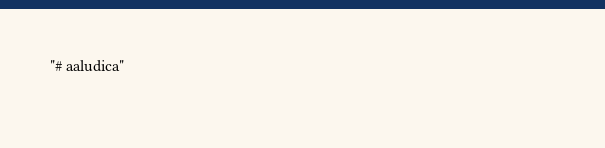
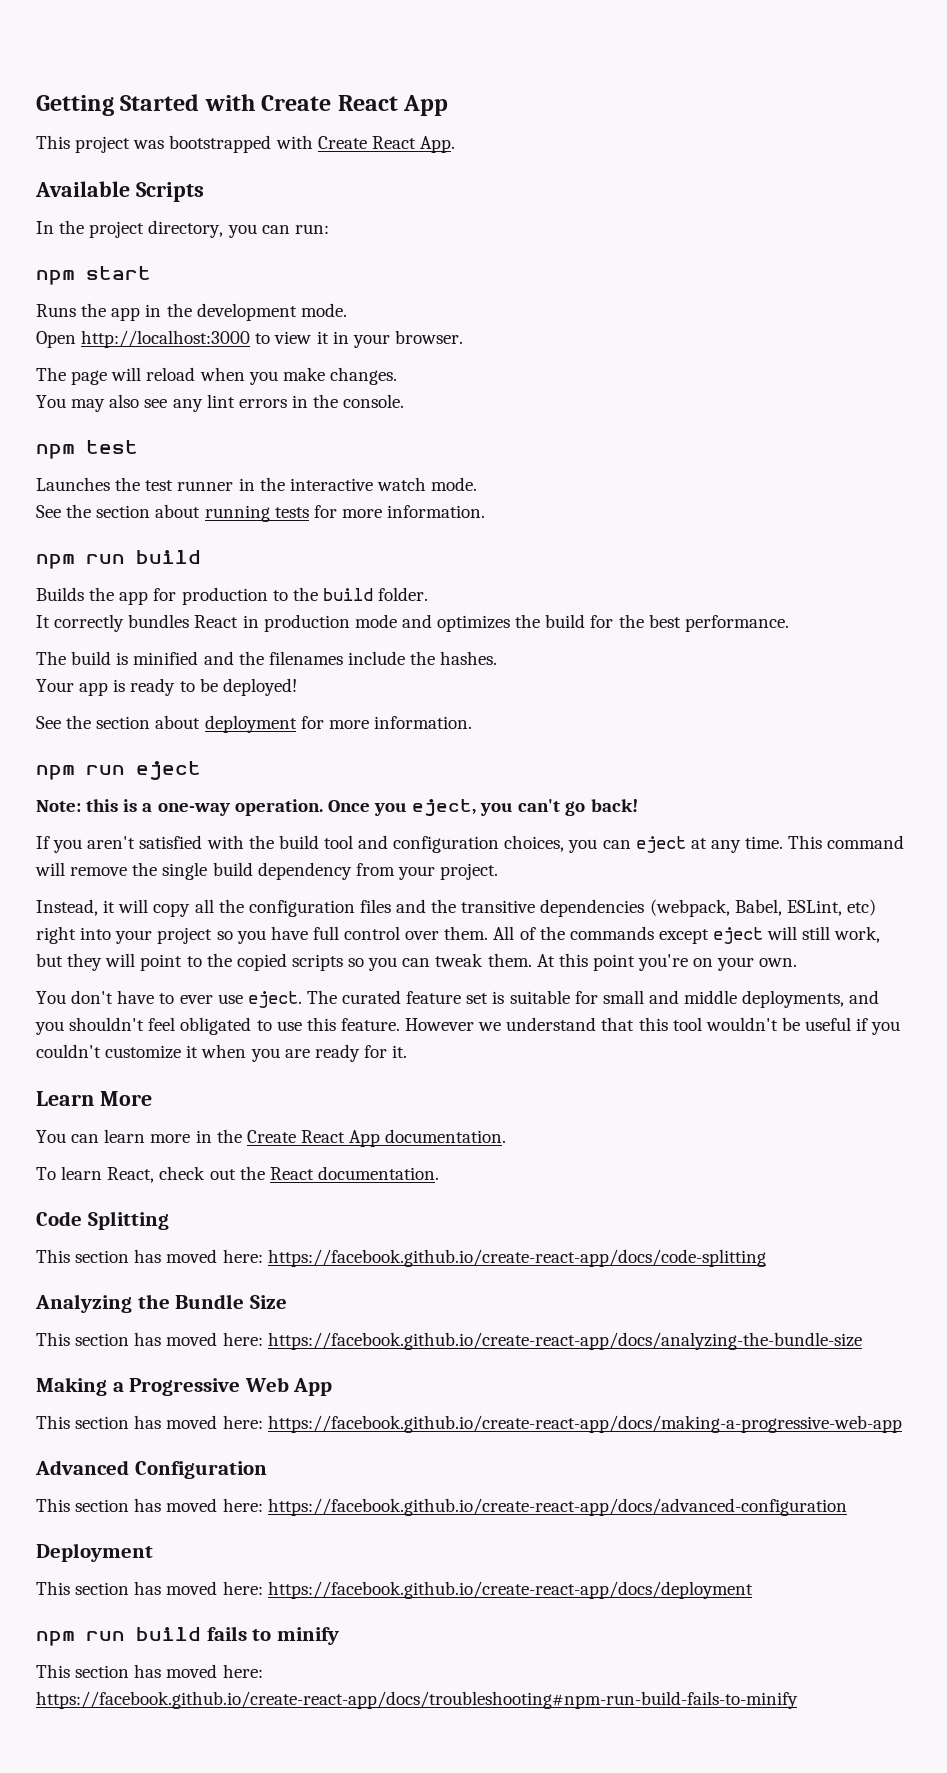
[50,60,125,72] "# aaludica" -> [36,94,449,116] [36,135,455,153] [35,181,204,202] [36,220,329,238] [36,266,151,285] [36,303,347,321] [36,330,463,348] [36,367,397,385] [36,394,405,412] [36,440,138,459] [36,477,478,491] [36,504,486,522] [36,550,201,569] [36,587,429,605] [36,614,789,632] [36,651,498,665] [36,678,297,696] [36,715,472,733] [36,761,201,780] [36,799,638,817] [36,835,905,853] [35,862,499,880] [36,899,876,917] [36,926,881,944] [36,953,798,971] [36,990,880,1008] [35,1017,901,1035] [36,1044,408,1062] [36,1091,152,1106] [36,1129,507,1147] [36,1166,439,1183] [36,1211,169,1230] [36,1249,766,1267] [35,1294,287,1313] [36,1332,862,1350] [36,1377,333,1396] [36,1415,902,1433] [35,1460,267,1479] [36,1498,847,1516] [36,1543,153,1562] [36,1581,753,1599] [36,1626,339,1646] [36,1664,263,1678] [36,1691,798,1709] Getting Started with Create React App // This project was bootstrapped with Create React App. // Available Scripts // In the project directory, you can run: // npm start // Runs the app in the development mode. // Open http://localhost:3000 to view it in your browser. // The page will reload when you make changes. // You may also see any lint errors in the console. // npm test // Launches the test runner in the interactive watch mode. // See the section about running tests for more information. // npm run build // Builds the app for production to the build folder. // It correctly bundles React in production mode and optimizes the build for the best performance. // The build is minified and the filenames include the hashes. // Your app is ready to be deployed! // See the section about deployment for more information. // npm run eject // Note: this is a one-way operation. Once you eject, you can't go back! // If you aren't satisfied with the build tool and configuration choices, you can eject at any time. This command will remove the single build dependency from your project. // Instead, it will copy all the configuration files and the transitive dependencies (webpack, Babel, ESLint, etc) right into your project so you have full control over them. All of the commands except eject will still work, but they will point to the copied scripts so you can tweak them. At this point you're on your own. // You don't have to ever use eject. The curated feature set is suitable for small and middle deployments, and you shouldn't feel obligated to use this feature. However we understand that this tool wouldn't be useful if you couldn't customize it when you are ready for it. // Learn More // You can learn more in the Create React App documentation. // To learn React, check out the React documentation. // Code Splitting // This section has moved here: https://facebook.github.io/create-react-app/docs/code-splitting // Analyzing the Bundle Size // This section has moved here: https://facebook.github.io/create-react-app/docs/analyzing-the-bundle-size // Making a Progressive Web App // This section has moved here: https://facebook.github.io/create-react-app/docs/making-a-progressive-web-app // Advanced Configuration // This section has moved here: https://facebook.github.io/create-react-app/docs/advanced-configuration // Deployment // This section has moved here: https://facebook.github.io/create-react-app/docs/deployment // npm run build fails to minify // This section has moved here: https://facebook.github.io/create-react-app/docs/troubleshooting#npm-run-build-fails-to-minify

